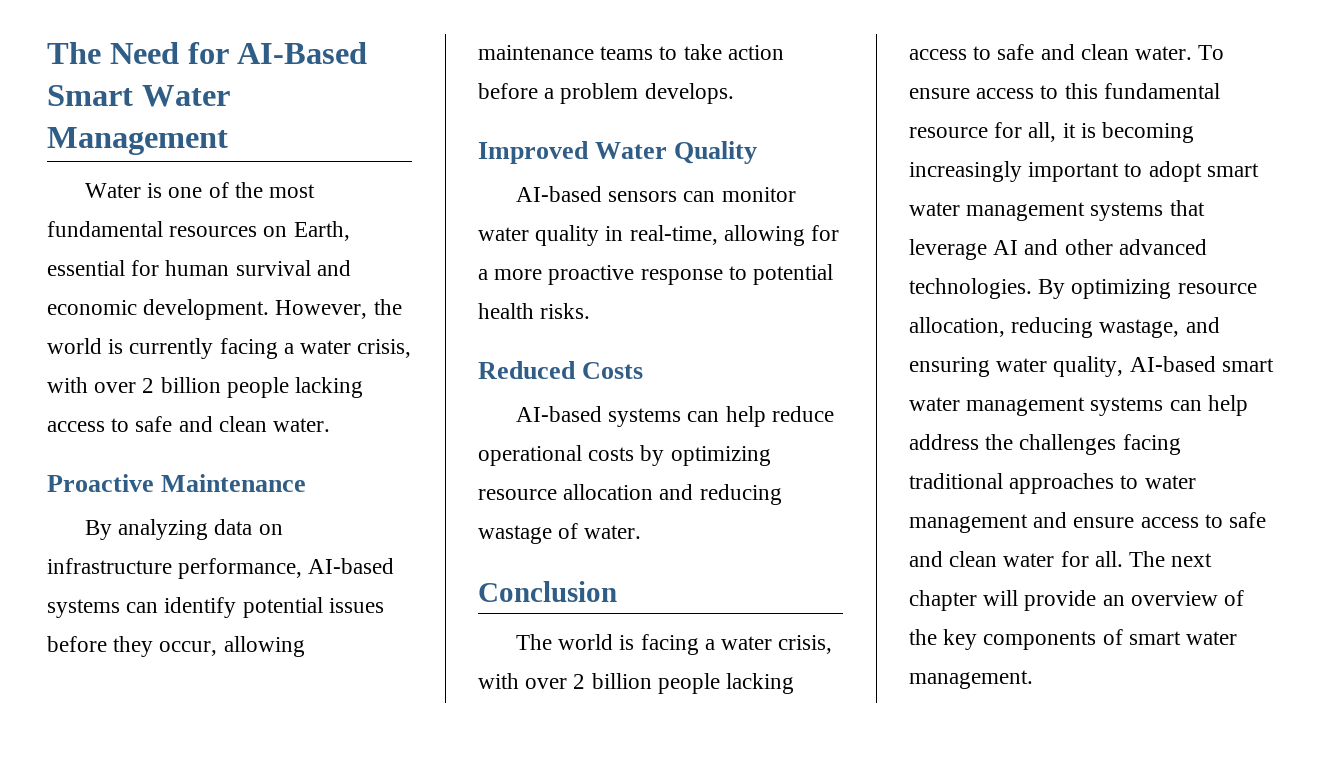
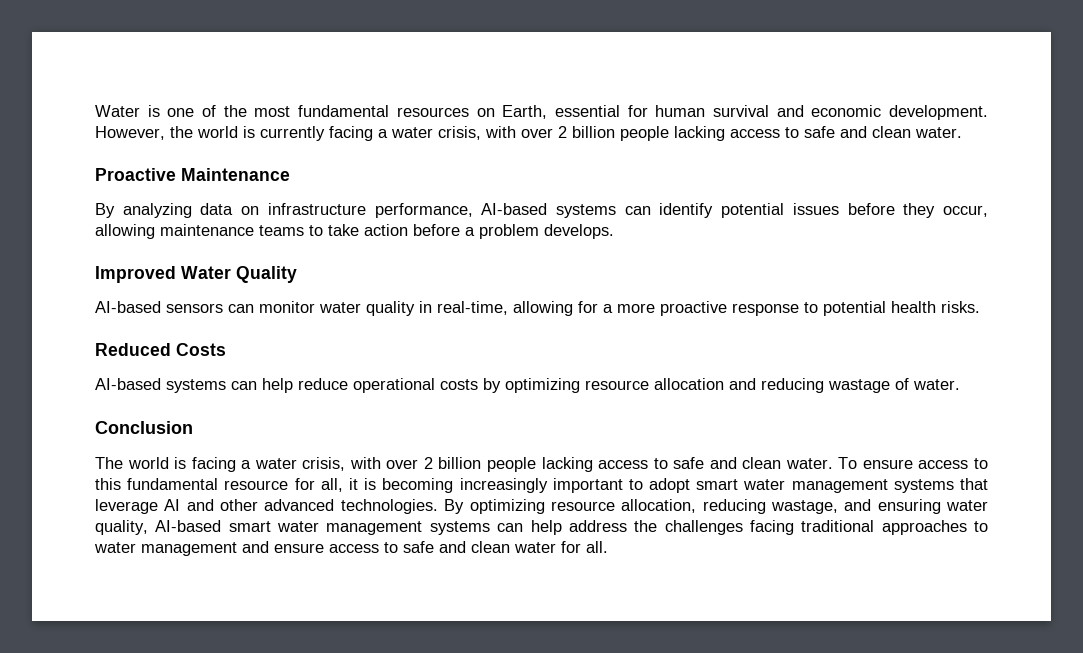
[47,42,368,64] [47,85,230,107] [47,127,228,155] The Need for AI-Based Smart Water Management // -> (95, 111) none
[1129,551,1213,567] [909,590,1245,611] [909,629,1238,650] [909,670,1033,689] The next chapter will provide an overview of the key components of smart water management. -> (608, 547) none

